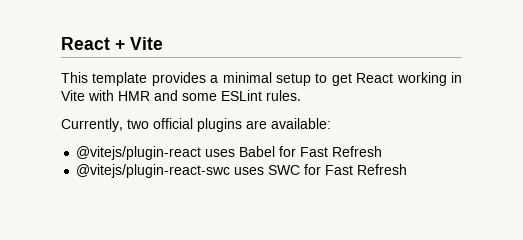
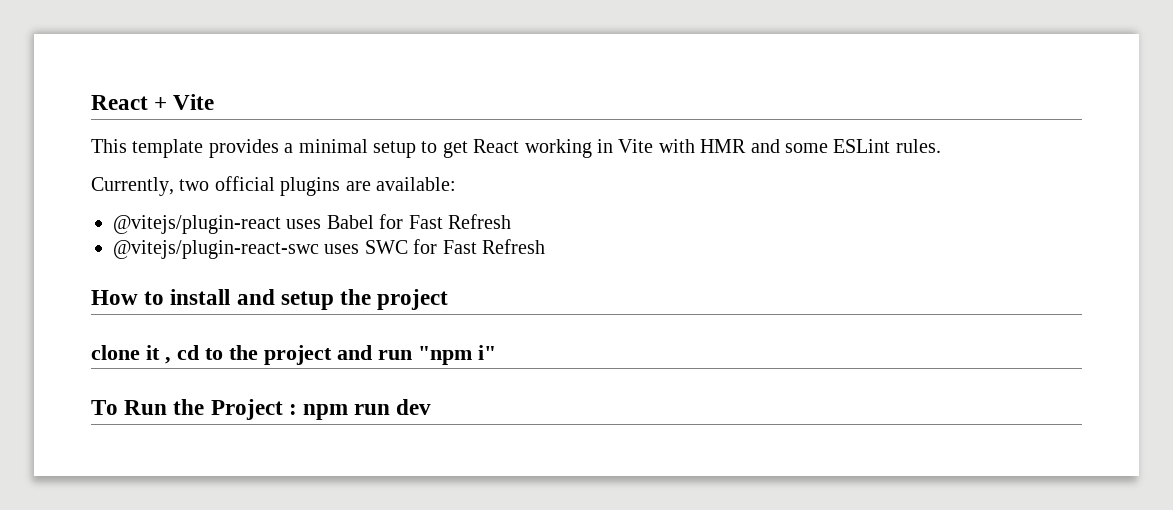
(408, 169) none -> [91,289,449,310] [91,345,496,365] [91,399,432,420] // How to install and setup the project // clone it , cd to the project and run "npm i" // To Run the Project : npm run dev

